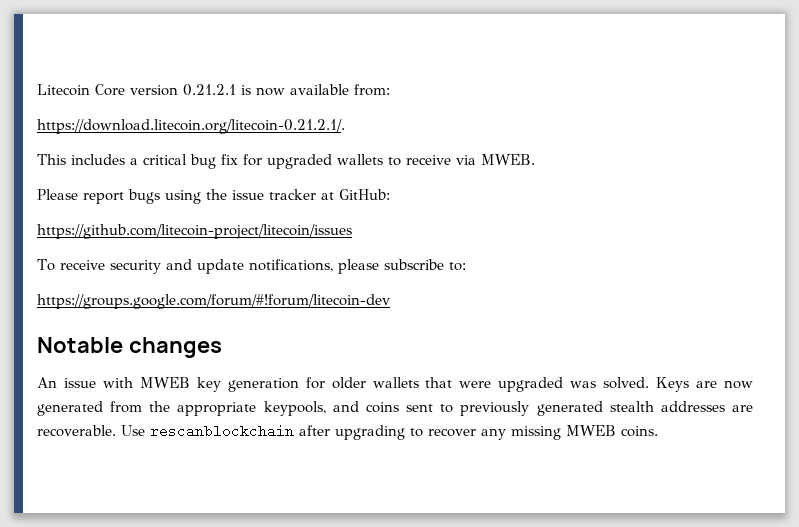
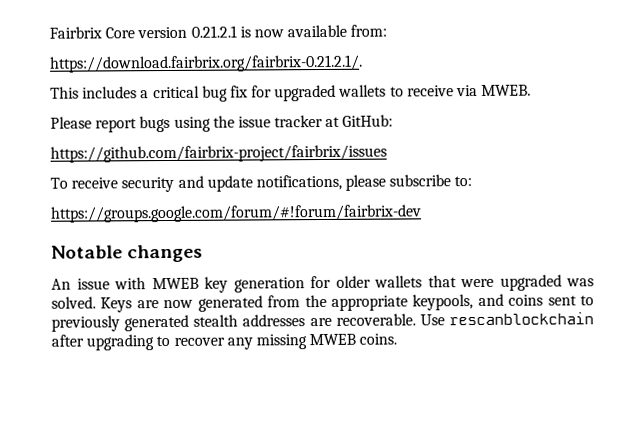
[37,84,90,96] Litecoin -> [49,26,102,39] Fairbrix
[37,119,345,134] https://download.litecoin.org/litecoin-0.21.2.1/. -> [49,54,363,73] https://download.fairbrix.org/fairbrix-0.21.2.1/.
[37,224,352,239] https://github.com/litecoin-project/litecoin/issues -> [50,144,387,163] https://github.com/fairbrix-project/fairbrix/issues
[37,294,390,309] https://groups.google.com/forum/#!forum/litecoin-dev -> [50,204,422,223] https://groups.google.com/forum/#!forum/fairbrix-dev

